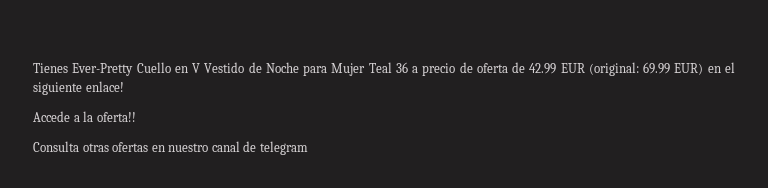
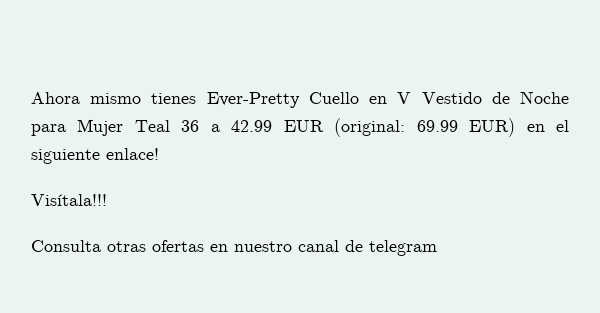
[33,63,68,73] Tienes -> [31,92,197,104] Ahora mismo tienes
[422,62,526,76] precio de oferta de -> (220, 128) none
[33,111,136,122] Accede a la oferta!! -> [31,194,107,206] Visítala!!!

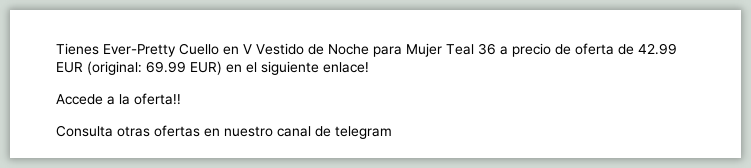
[31,92,197,104] Ahora mismo tienes -> [56,43,99,55] Tienes
(220, 128) none -> [512,43,634,57] precio de oferta de
[31,194,107,206] Visítala!!! -> [56,93,181,105] Accede a la oferta!!

